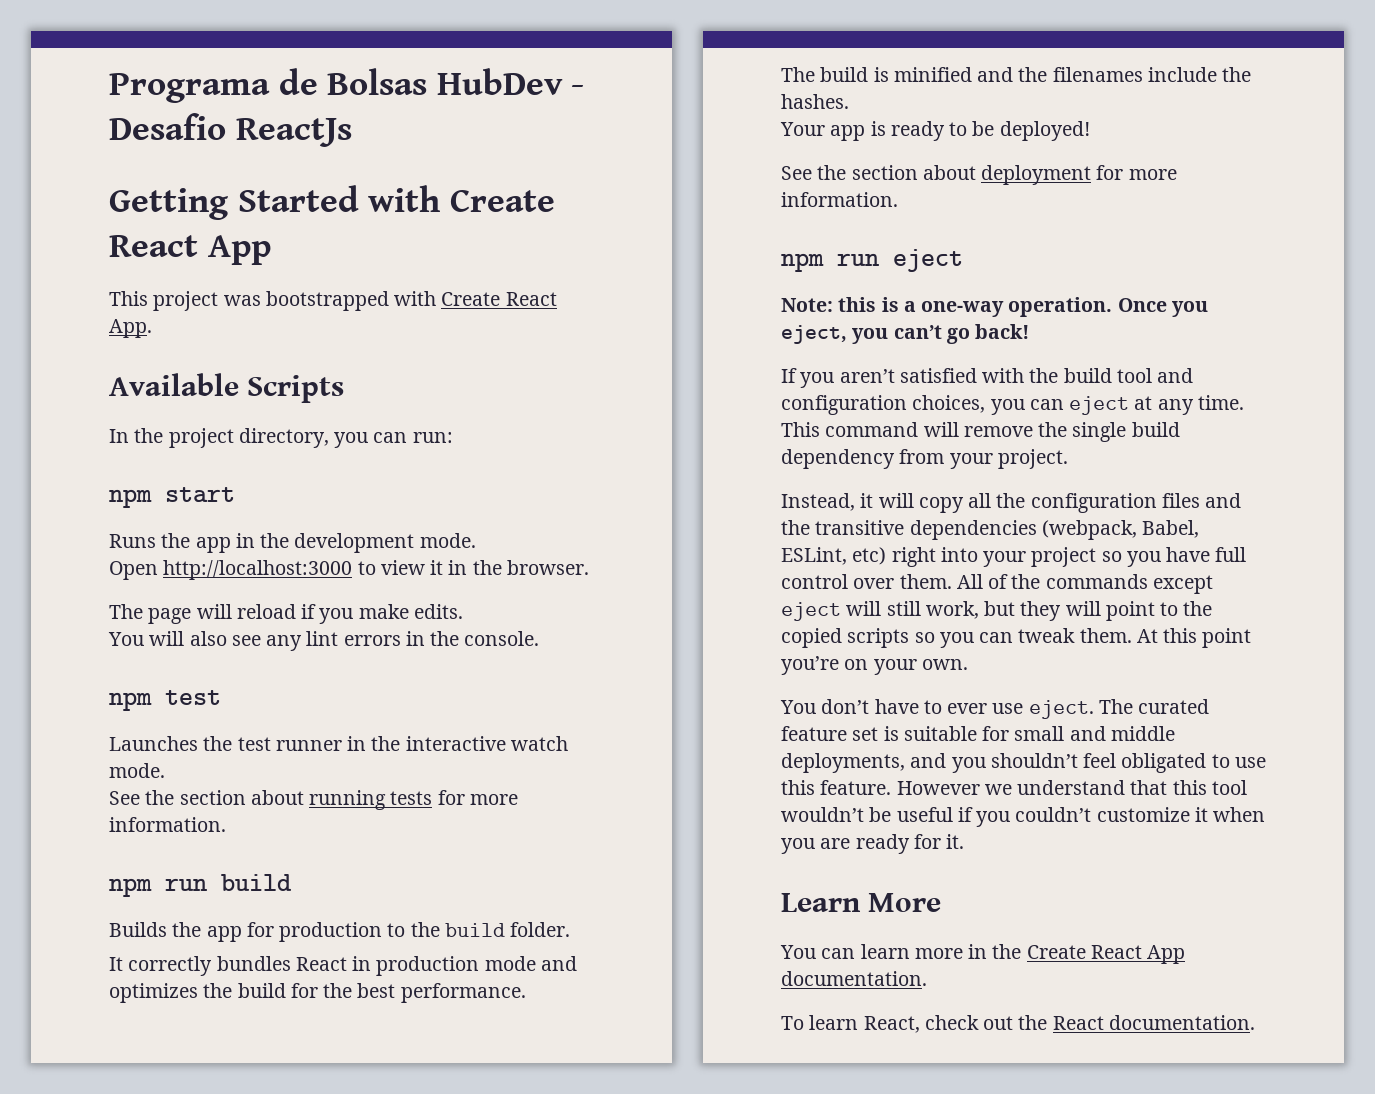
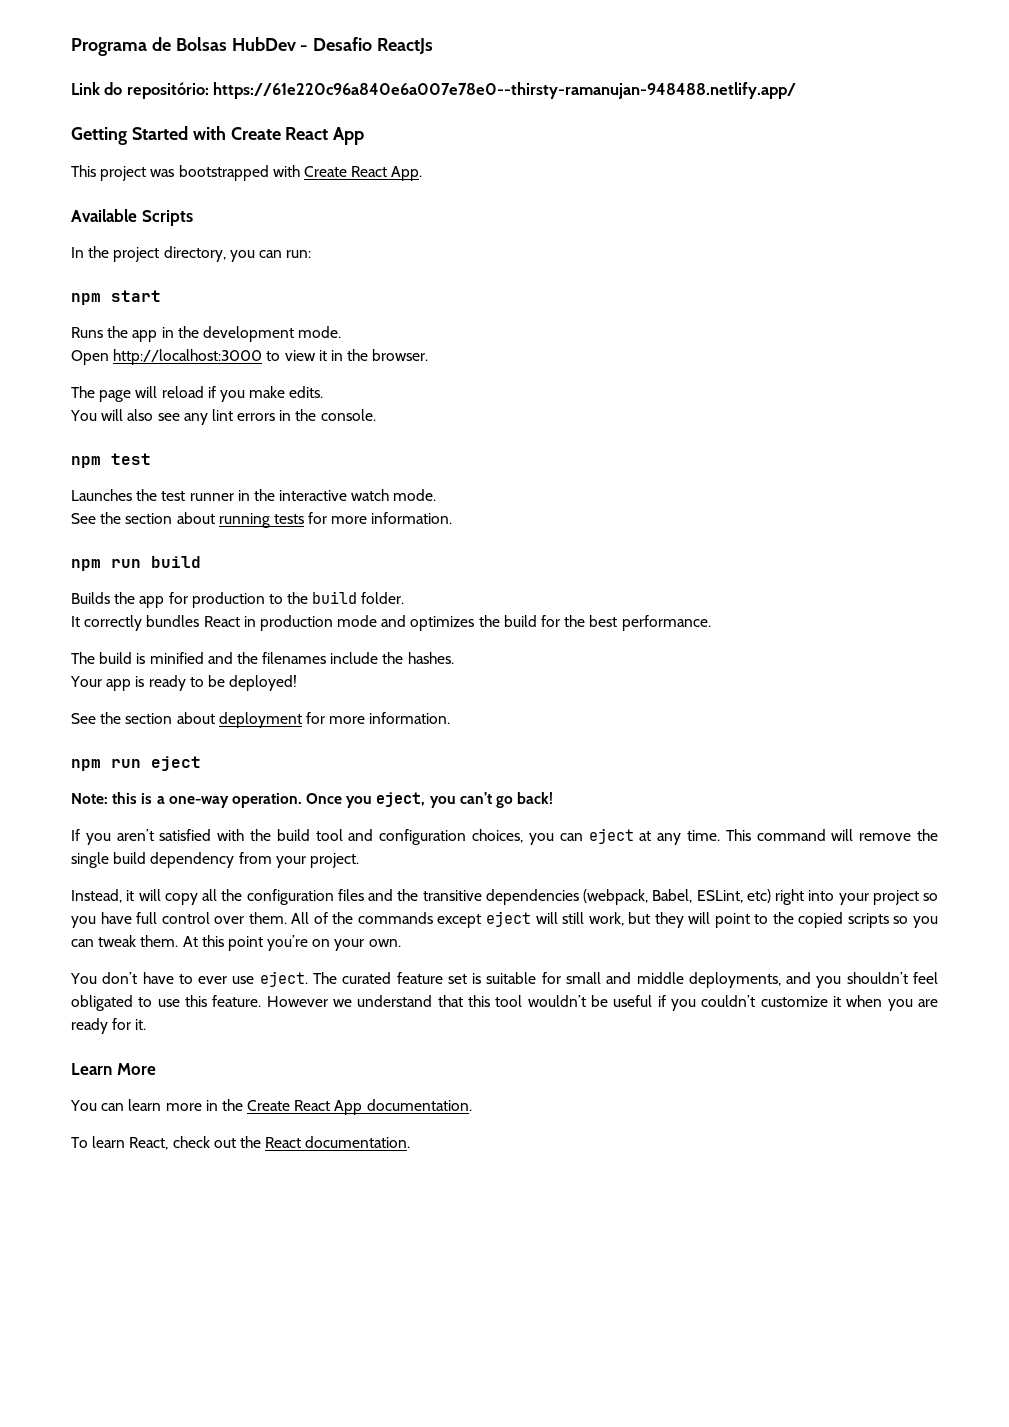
(352, 132) none -> [71,82,797,99] // Link do repositório: https://61e220c96a840e6a007e78e0--thirsty-ramanujan-948488.netlify.app/

